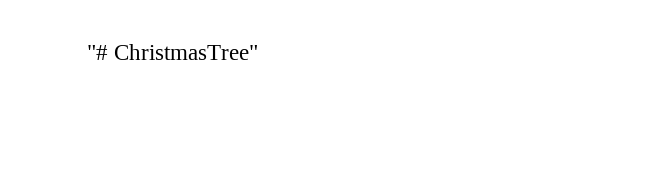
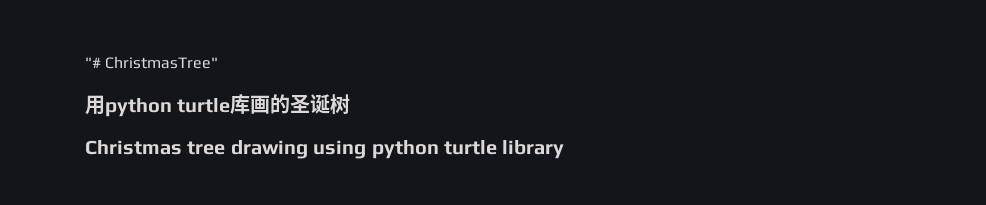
(259, 52) none -> [85,94,351,117] [85,140,565,159] // 用python turtle库画的圣诞树 // Christmas tree drawing using python turtle library

